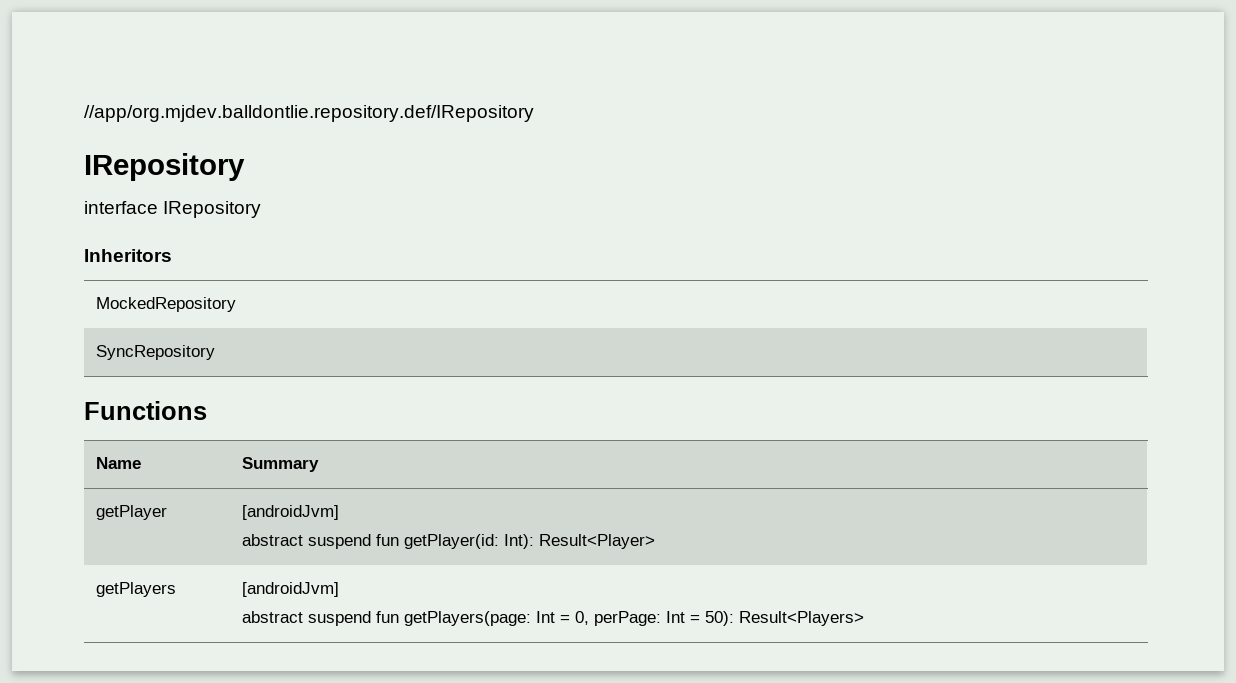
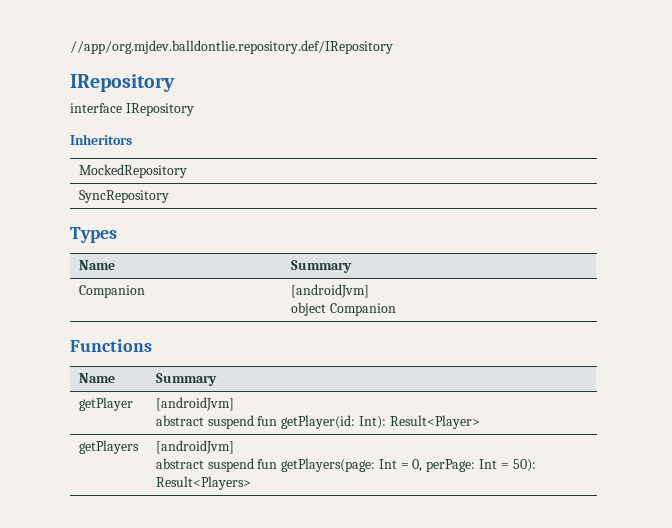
(215, 352) none -> [70,227,117,243] [78,260,115,270] [290,260,352,273] [78,285,145,298] [290,284,369,298] [290,302,396,316] // Types // Name | Summary // Companion | [androidJvm] // object Companion

